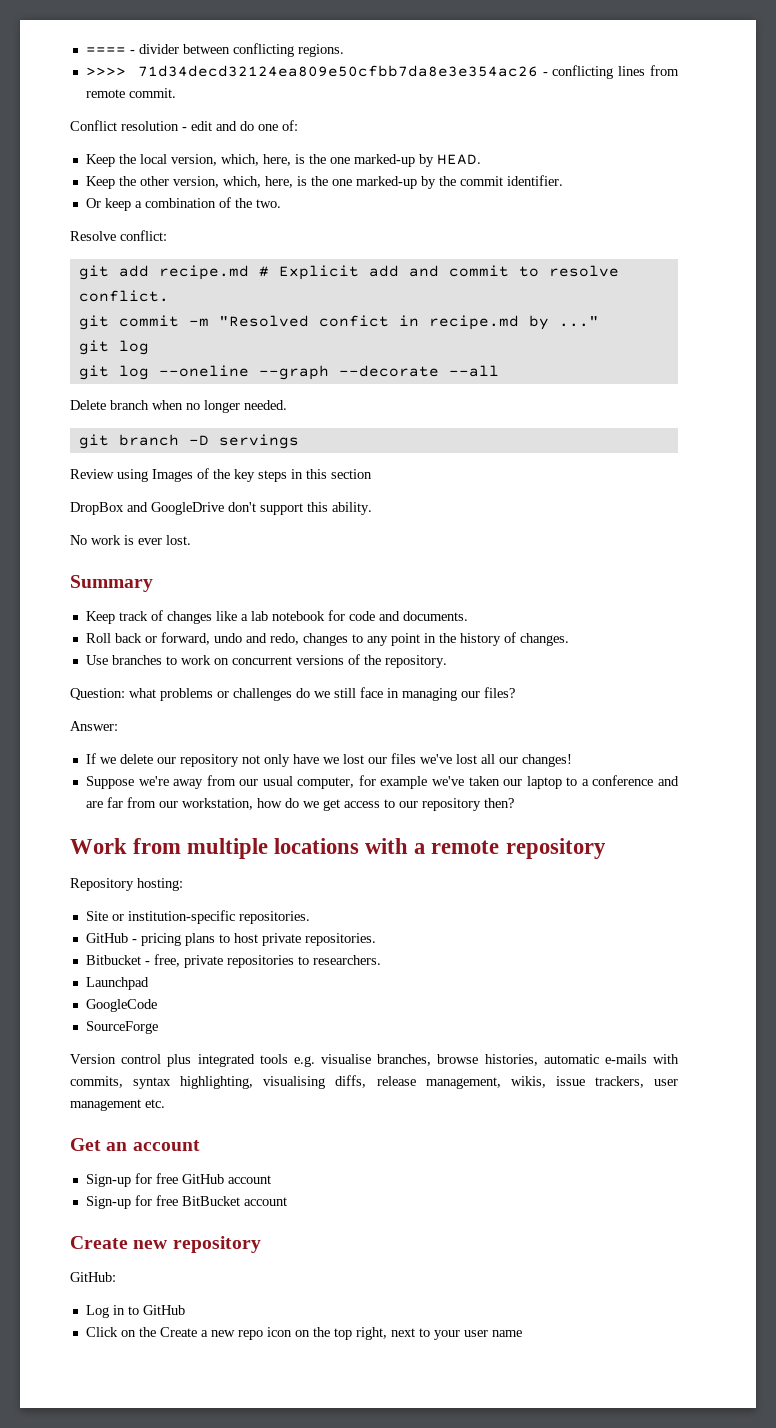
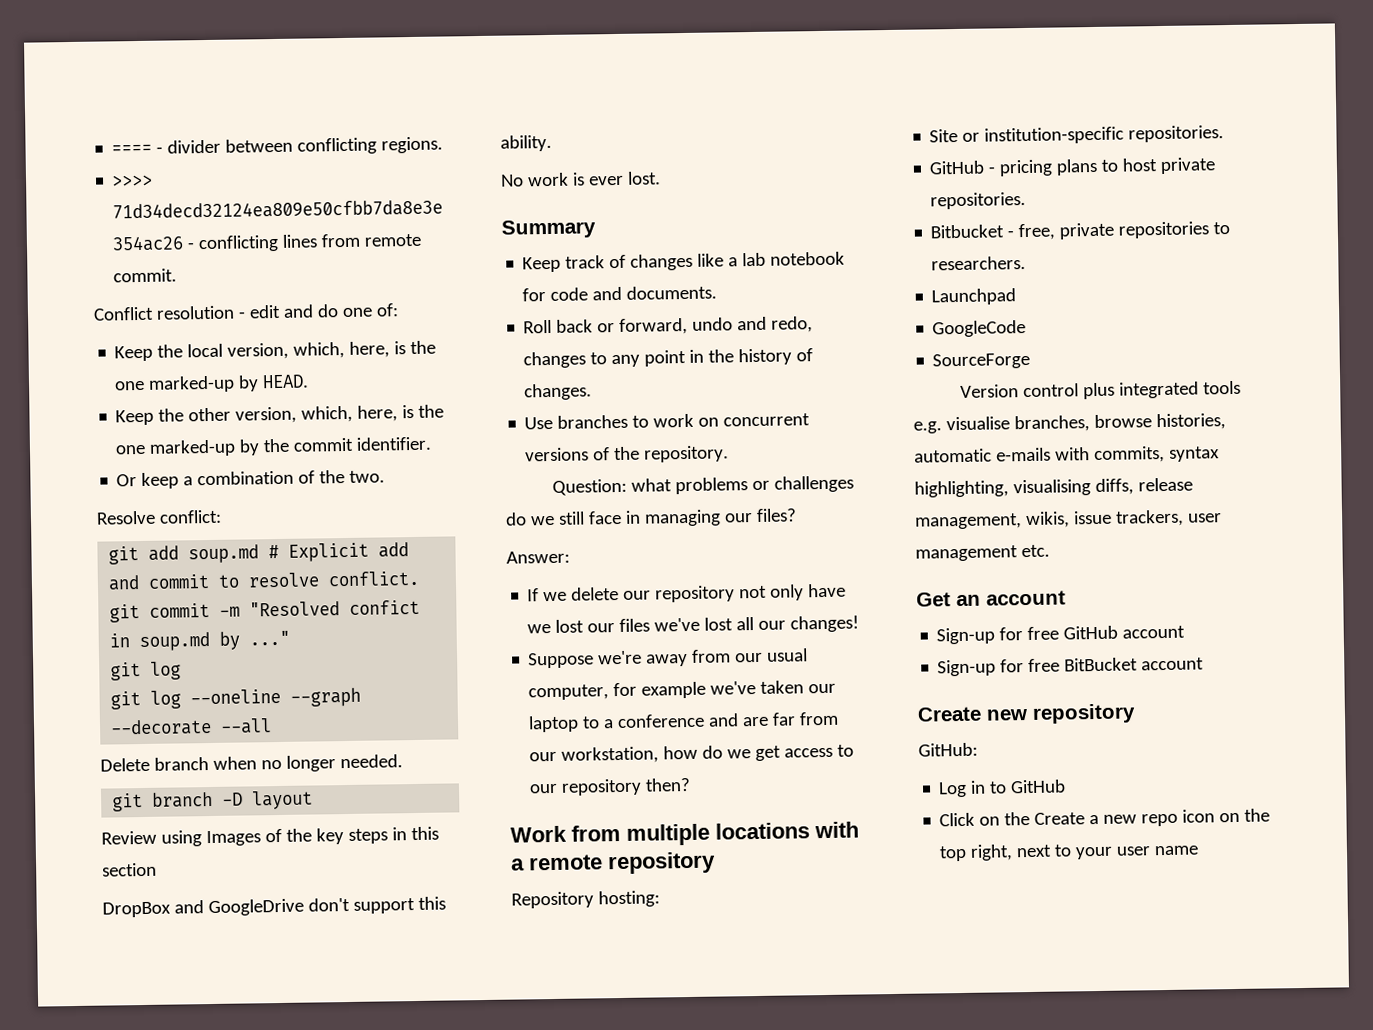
[158,265,249,280] recipe.md -> [188,544,260,564] soup.md
[428,315,519,330] recipe.md -> [139,631,211,652] soup.md
[218,434,299,449] servings -> [252,790,314,810] layout

